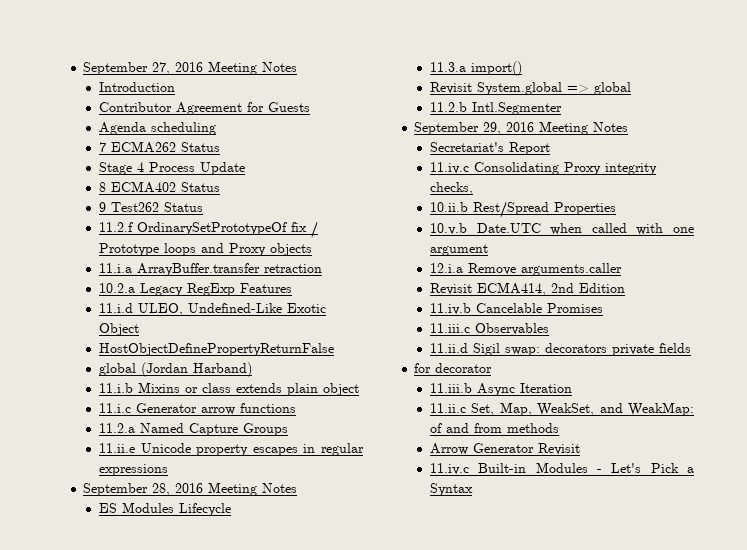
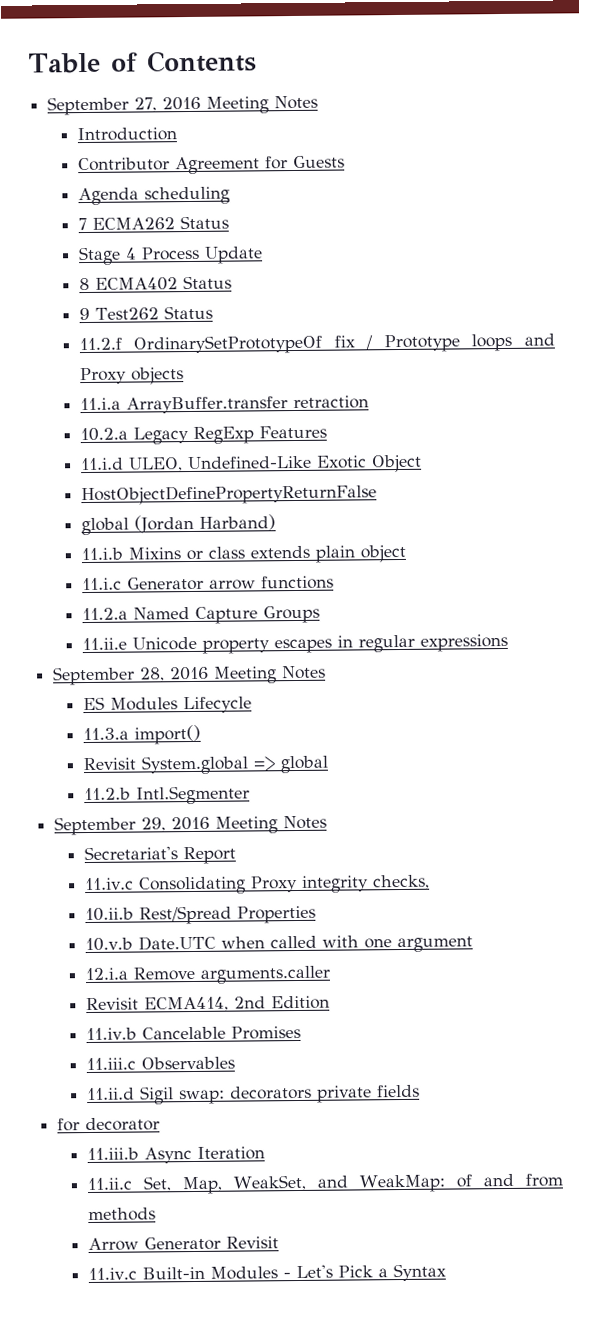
(83, 68) none -> [28,50,257,74] Table of Contents //

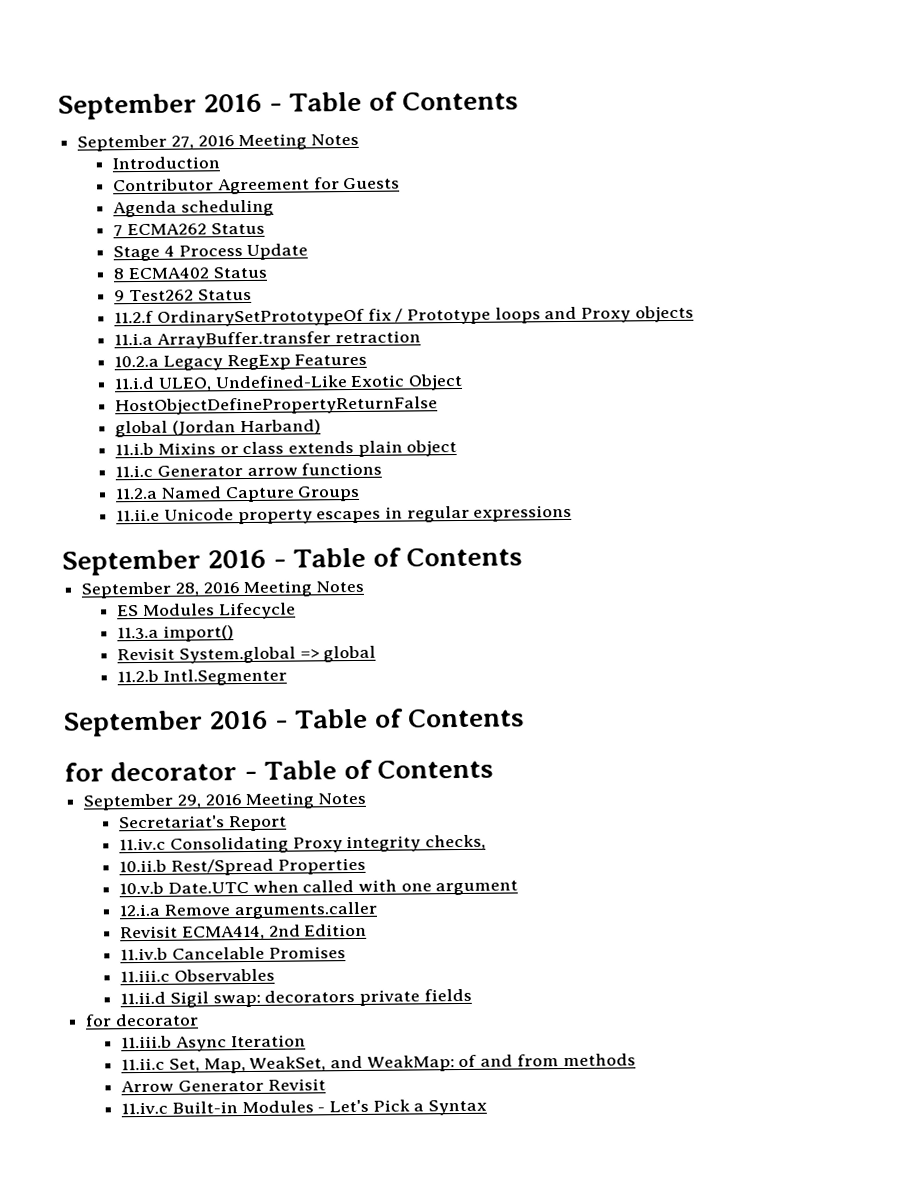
(28, 63) none -> [58,93,283,120] September 2016 -
(508, 642) none -> [62,547,523,576] // September 2016 - Table of Contents
(250, 795) none -> [64,708,525,737] [64,759,494,782] // September 2016 - Table of Contents // for decorator - Table of Contents

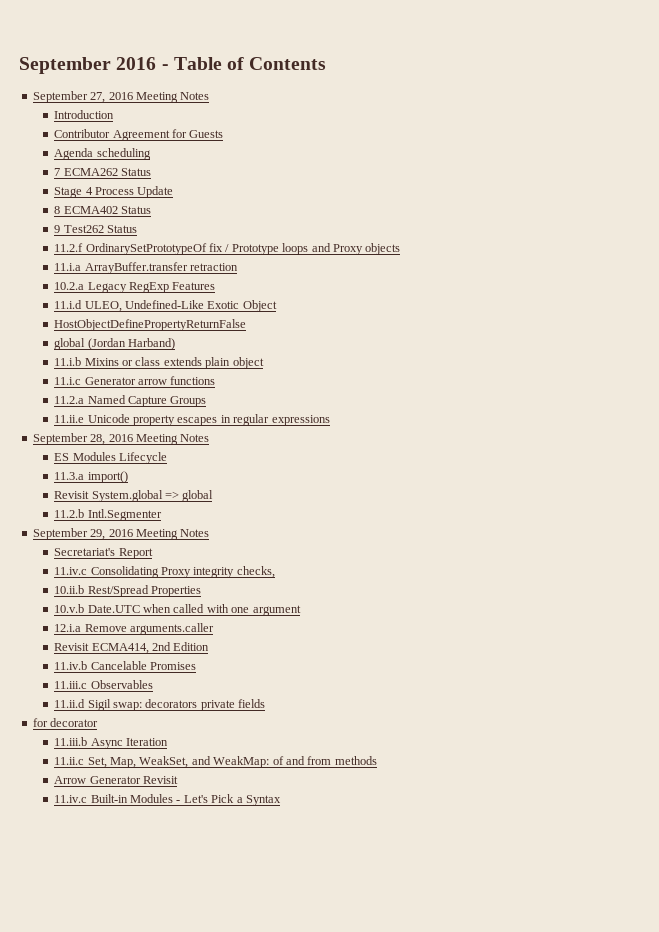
[62,547,523,576] // September 2016 - Table of Contents -> (330, 420) none
[64,708,525,737] [64,759,494,782] // September 2016 - Table of Contents // for decorator - Table of Contents -> (162, 515) none

